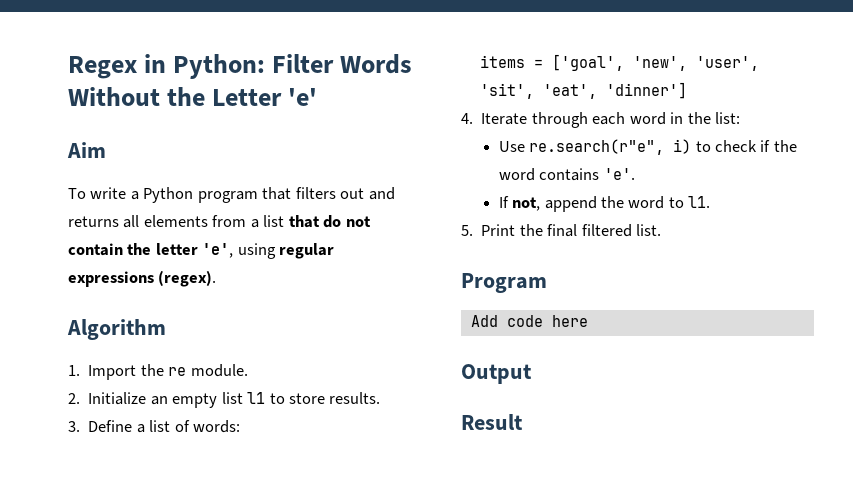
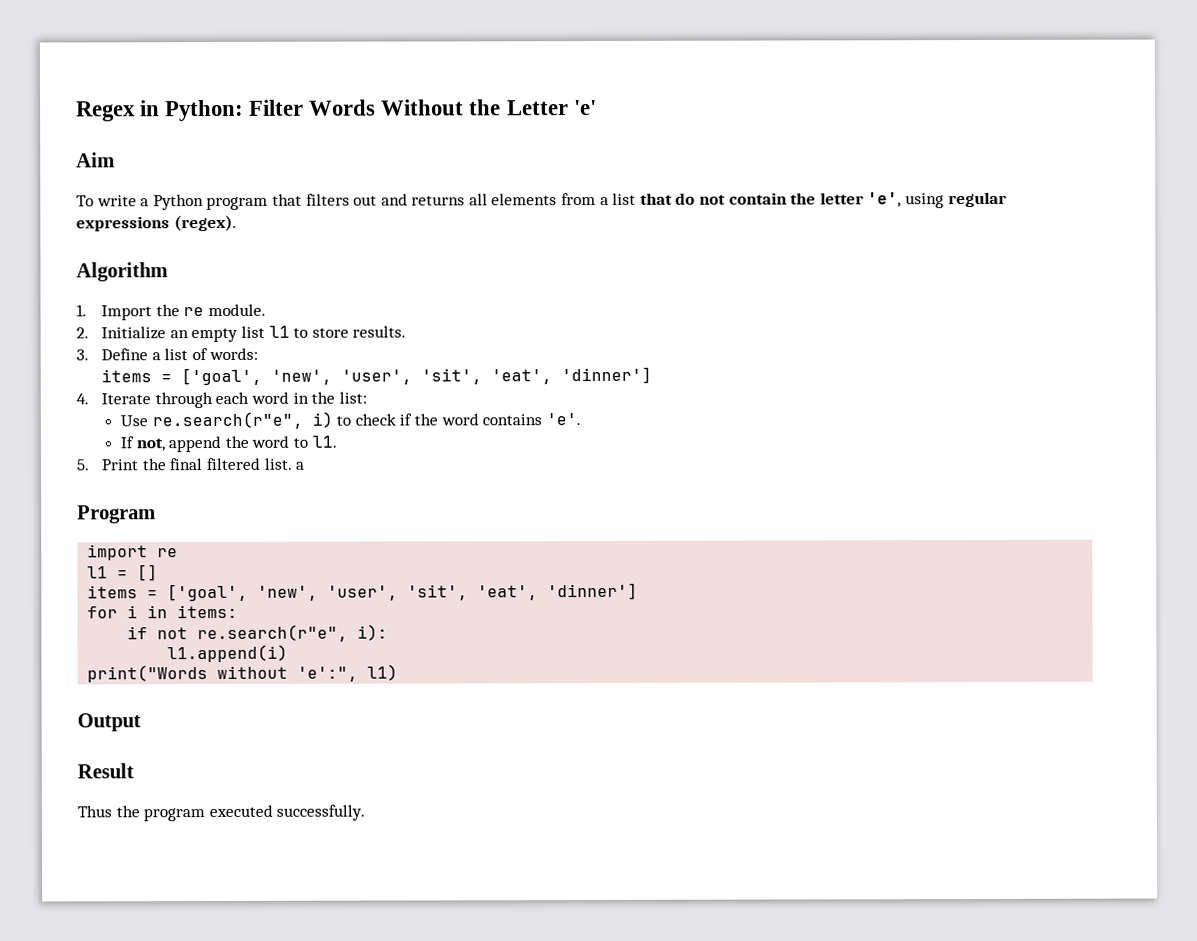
(662, 230) none -> [295,461,305,470] a
[470,315,588,327] [461,364,532,384] [461,414,523,430] Add code here // Output // Result -> [87,544,179,561] [87,564,159,582] [87,582,639,602] [87,604,239,619] [127,624,389,643] [167,644,289,663] [87,664,399,683] [77,713,141,732] [77,763,134,779] [77,804,366,822] import re // l1 = [] // items = ['goal', 'new', 'user', 'sit', 'eat', 'dinner'] // for i in items: // if not re.search(r"e", i): // l1.append(i) // print("Words without 'e':", l1) // Output // Result // Thus the program executed successfully.

